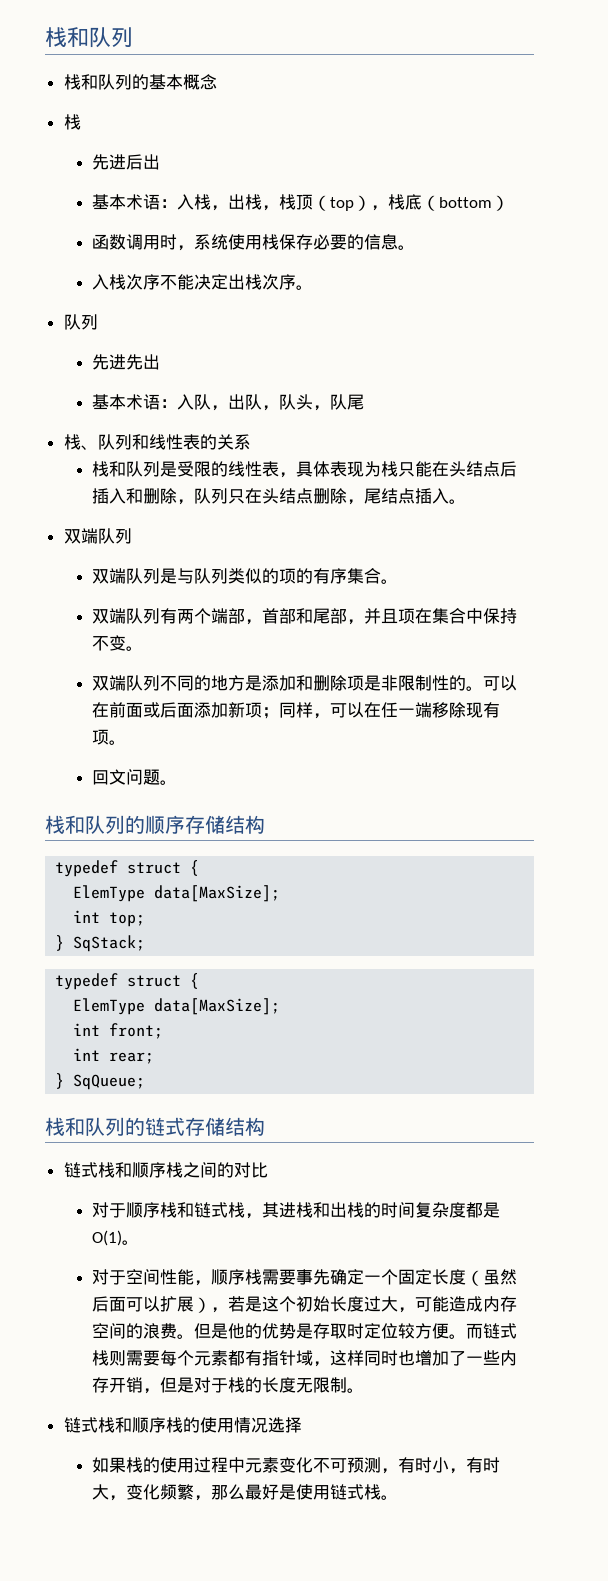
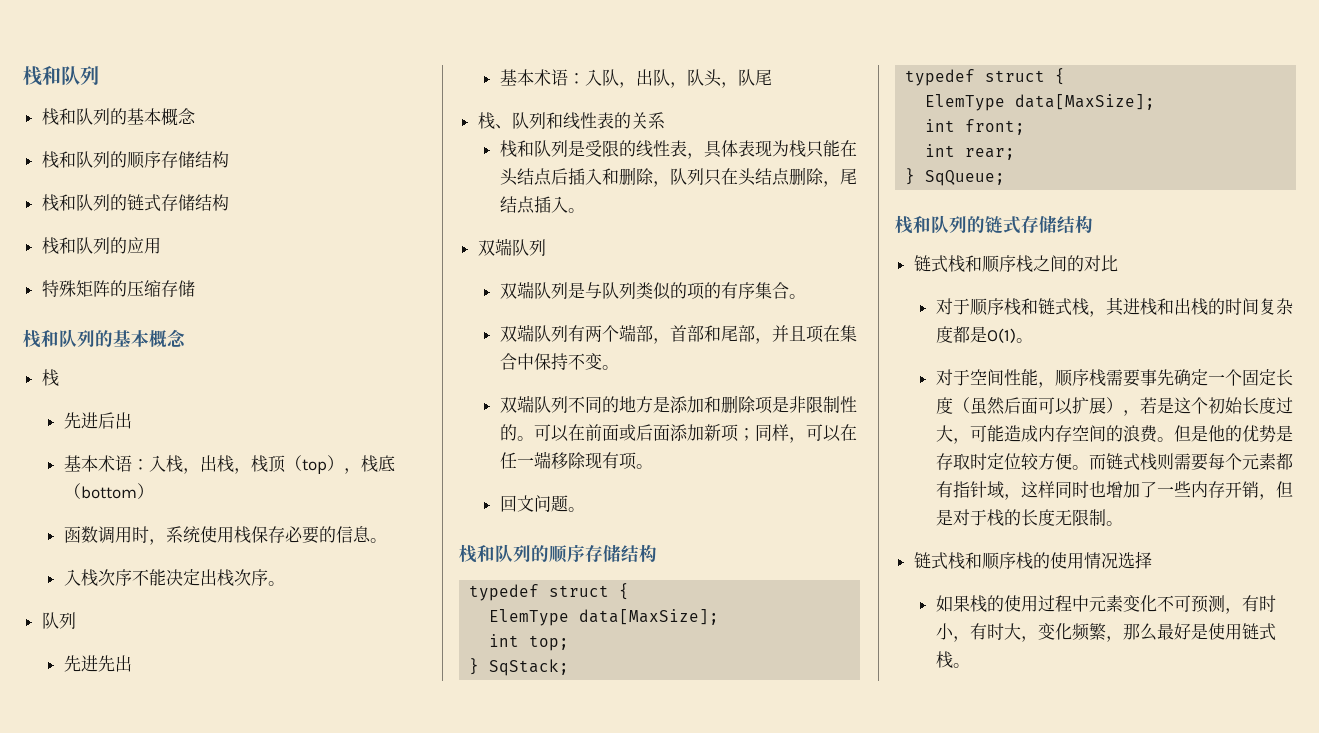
(217, 82) none -> [41,151,229,169] [41,194,229,212] [41,237,161,254] [41,280,195,298] [23,329,186,348] // 栈和队列的顺序存储结构 // 栈和队列的链式存储结构 // 栈和队列的应用 // 特殊矩阵的压缩存储 // 栈和队列的基本概念

